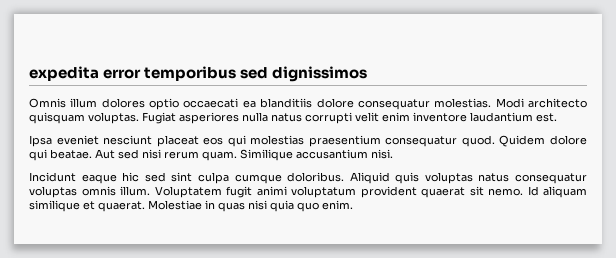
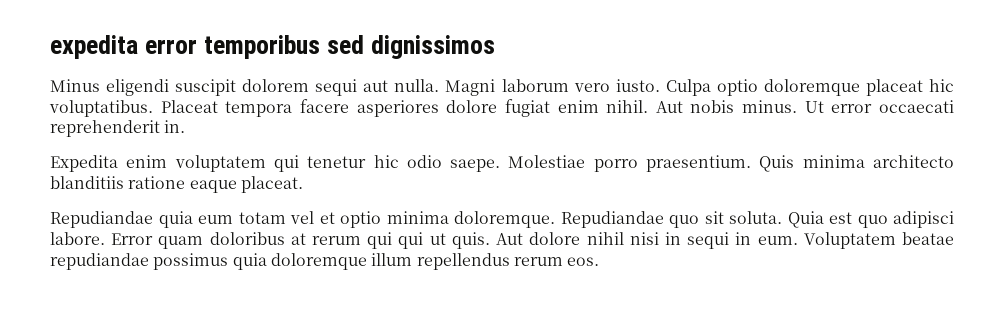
[29,98,587,110] [29,112,557,124] [29,135,587,147] [29,149,393,161] [29,172,587,184] [29,186,587,198] [29,200,353,212] Omnis illum dolores optio occaecati ea blanditiis dolore consequatur molestias. Modi architecto quisquam voluptas. Fugiat asperiores nulla natus corrupti velit enim inventore laudantium est. // Ipsa eveniet nesciunt placeat eos qui molestias praesentium consequatur quod. Quidem dolore qui beatae. Aut sed nisi rerum quam. Similique accusantium nisi. // Incidunt eaque hic sed sint culpa cumque doloribus. Aliquid quis voluptas natus consequatur voluptas omnis illum. Voluptatem fugit animi voluptatum provident quaerat sit nemo. Id aliquam similique et quaerat. Molestiae in quas nisi quia quo enim. -> [50,79,955,96] [49,99,954,117] [50,120,186,137] [50,155,954,172] [50,176,303,193] [50,211,954,228] [50,232,955,249] [50,253,600,270] Minus eligendi suscipit dolorem sequi aut nulla. Magni laborum vero iusto. Culpa optio doloremque placeat hic voluptatibus. Placeat tempora facere asperiores dolore fugiat enim nihil. Aut nobis minus. Ut error occaecati reprehenderit in. // Expedita enim voluptatem qui tenetur hic odio saepe. Molestiae porro praesentium. Quis minima architecto blanditiis ratione eaque placeat. // Repudiandae quia eum totam vel et optio minima doloremque. Repudiandae quo sit soluta. Quia est quo adipisci labore. Error quam doloribus at rerum qui qui ut quis. Aut dolore nihil nisi in sequi in eum. Voluptatem beatae repudiandae possimus quia doloremque illum repellendus rerum eos.

